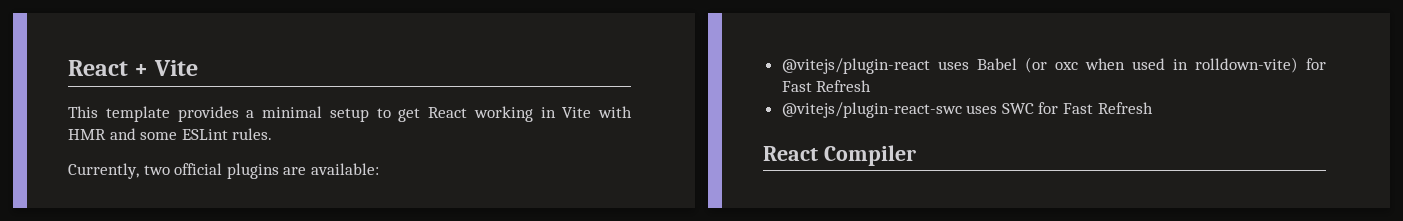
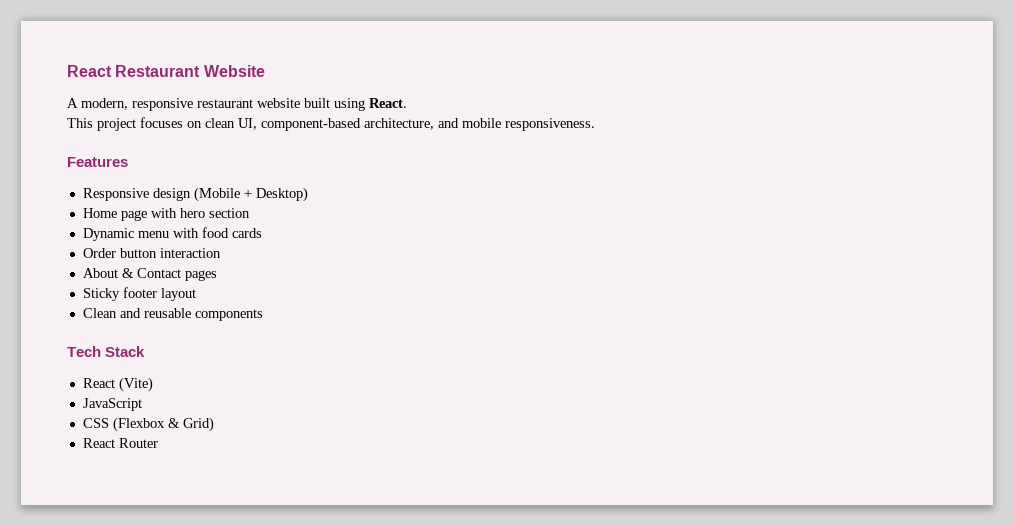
[68,60,198,76] [68,106,632,122] [68,128,273,140] [68,163,379,179] [781,57,1326,74] [781,80,872,92] [781,102,1153,118] [763,145,916,166] React + Vite // This template provides a minimal setup to get React working in Vite with HMR and some ESLint rules. // Currently, two official plugins are available: // @vitejs/plugin-react uses Babel (or oxc when used in rolldown-vite) for Fast Refresh // @vitejs/plugin-react-swc uses SWC for Fast Refresh // React Compiler -> [67,65,265,77] [67,98,407,111] [67,117,595,131] [67,157,128,167] [82,187,308,202] [82,208,250,221] [82,227,262,241] [82,248,221,258] [82,268,217,281] [82,287,196,301] [82,308,263,321] [67,346,146,357] [82,377,153,392] [82,398,142,411] [82,417,214,432] [82,438,158,448] React Restaurant Website // A modern, responsive restaurant website built using React. // This project focuses on clean UI, component-based architecture, and mobile responsiveness. // Features // Responsive design (Mobile + Desktop) // Home page with hero section // Dynamic menu with food cards // Order button interaction // About & Contact pages // Sticky footer layout // Clean and reusable components // Tech Stack // React (Vite) // JavaScript // CSS (Flexbox & Grid) // React Router

